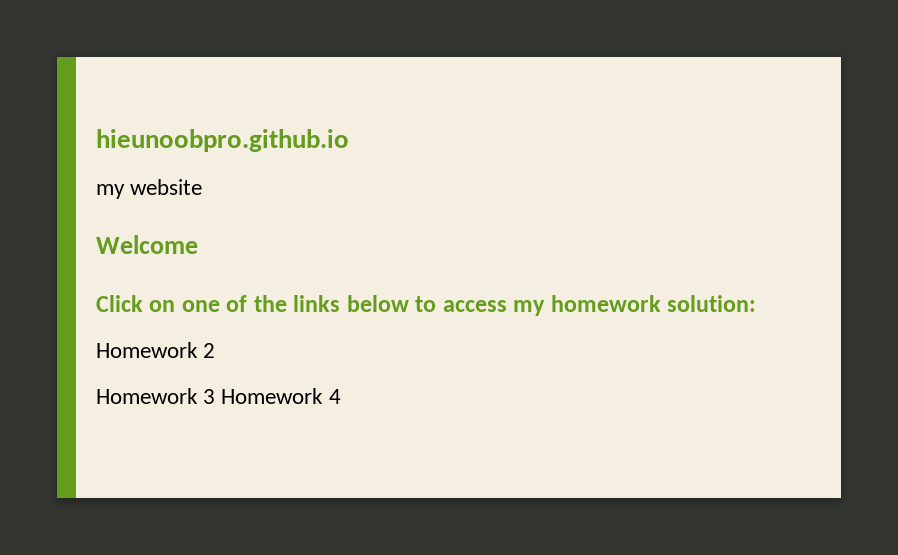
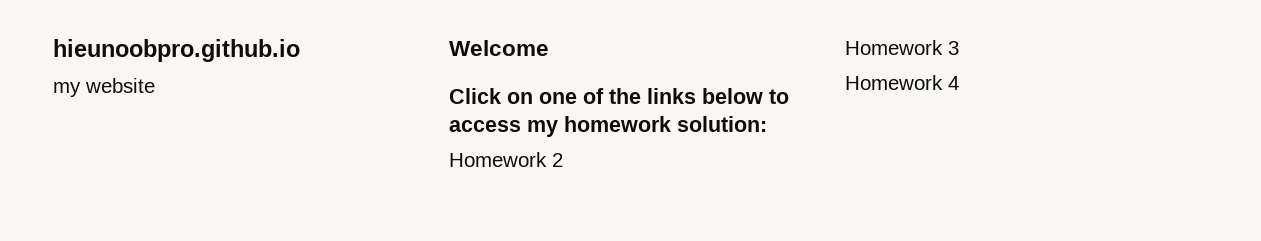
(216, 396) none -> (959, 48) //

